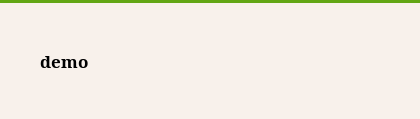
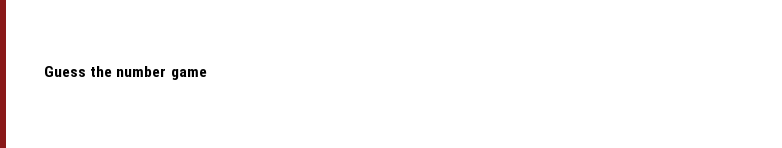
[40,56,88,68] demo -> [44,66,207,80] Guess the number game

